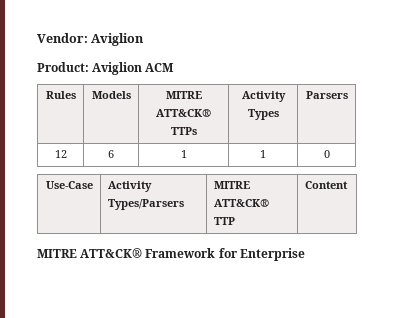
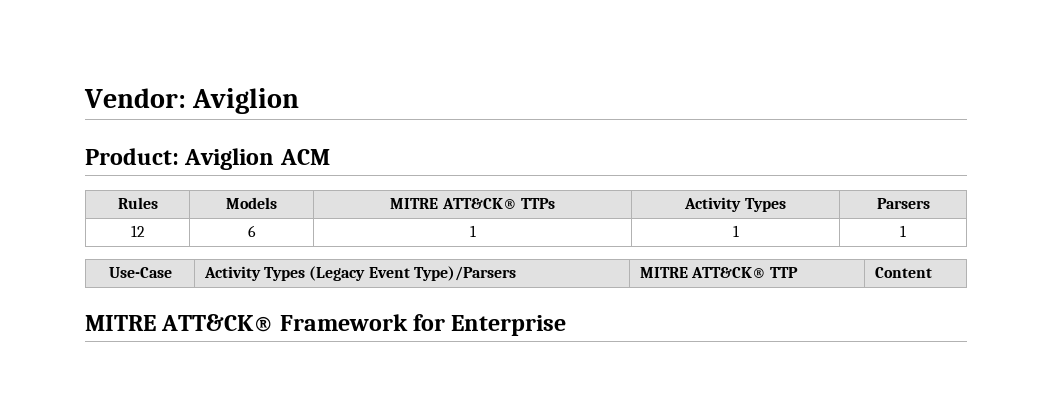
[323,150,330,158] 0 -> [900,225,906,237] 1
[107,199,184,210] Types/Parsers -> [264,266,517,281] Types (Legacy Event Type)/Parsers

